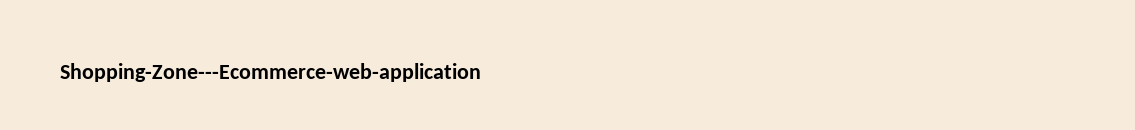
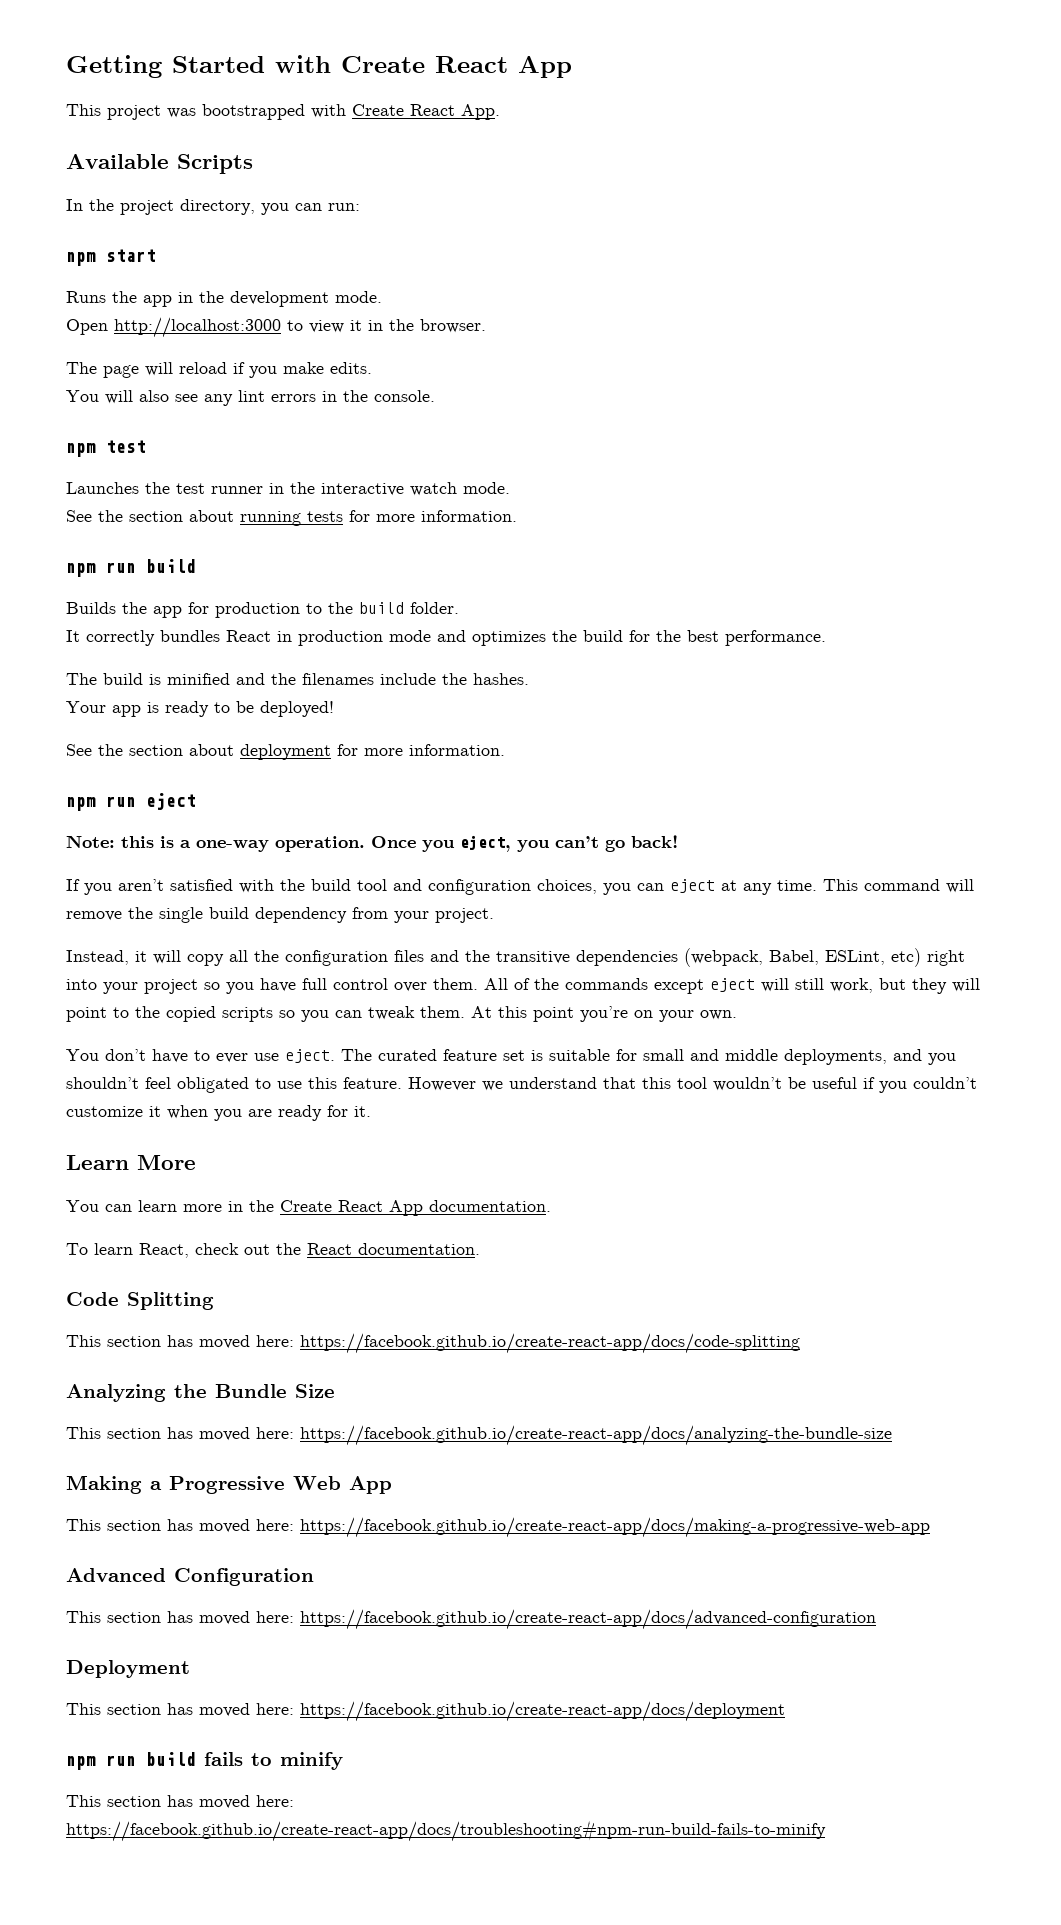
[60,63,481,82] Shopping-Zone---Ecommerce-web-application -> [66,55,572,78] [66,104,500,120] [66,154,253,174] [66,199,360,215] [66,249,156,266] [66,291,382,307] [66,317,486,338] [66,362,372,378] [66,390,435,406] [66,440,146,457] [66,482,510,496] [66,510,517,526] [66,559,196,577] [66,602,459,618] [66,630,826,646] [66,673,529,685] [66,701,334,717] [66,744,505,760] [66,793,196,811] [66,835,678,852] [66,879,974,895] [66,907,494,923] [66,948,965,967] [66,978,980,994] [66,1006,737,1022] [66,1049,956,1065] [66,1077,977,1093] [66,1105,371,1121] [66,1155,196,1170] [66,1200,551,1216] [66,1243,480,1258] [66,1292,214,1310] [66,1333,800,1354] [66,1384,335,1402] [66,1425,892,1446] [66,1475,392,1494] [66,1517,930,1538] [66,1568,314,1586] [66,1609,876,1630] [66,1660,190,1678] [66,1701,785,1722] [66,1752,343,1770] [66,1795,294,1809] [66,1820,826,1842] Getting Started with Create React App // This project was bootstrapped with Create React App. // Available Scripts // In the project directory, you can run: // npm start // Runs the app in the development mode. // Open http://localhost:3000 to view it in the browser. // The page will reload if you make edits. // You will also see any lint errors in the console. // npm test // Launches the test runner in the interactive watch mode. // See the section about running tests for more information. // npm run build // Builds the app for production to the build folder. // It correctly bundles React in production mode and optimizes the build for the best performance. // The build is minified and the filenames include the hashes. // Your app is ready to be deployed! // See the section about deployment for more information. // npm run eject // Note: this is a one-way operation. Once you eject, you can’t go back! // If you aren’t satisfied with the build tool and configuration choices, you can eject at any time. This command will remove the single build dependency from your project. // Instead, it will copy all the configuration files and the transitive dependencies (webpack, Babel, ESLint, etc) right into your project so you have full control over them. All of the commands except eject will still work, but they will point to the copied scripts so you can tweak them. At this point you’re on your own. // You don’t have to ever use eject. The curated feature set is suitable for small and middle deployments, and you shouldn’t feel obligated to use this feature. However we understand that this tool wouldn’t be useful if you couldn’t customize it when you are ready for it. // Learn More // You can learn more in the Create React App documentation. // To learn React, check out the React documentation. // Code Splitting // This section has moved here: https://facebook.github.io/create-react-app/docs/code-splitting // Analyzing the Bundle Size // This section has moved here: https://facebook.github.io/create-react-app/docs/analyzing-the-bundle-size // Making a Progressive Web App // This section has moved here: https://facebook.github.io/create-react-app/docs/making-a-progressive-web-app // Advanced Configuration // This section has moved here: https://facebook.github.io/create-react-app/docs/advanced-configuration // Deployment // This section has moved here: https://facebook.github.io/create-react-app/docs/deployment // npm run build fails to minify // This section has moved here: https://facebook.github.io/create-react-app/docs/troubleshooting#npm-run-build-fails-to-minify

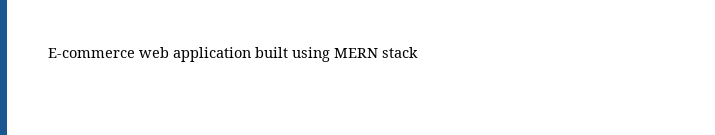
[66,55,572,78] [66,104,500,120] [66,154,253,174] [66,199,360,215] [66,249,156,266] [66,291,382,307] [66,317,486,338] [66,362,372,378] [66,390,435,406] [66,440,146,457] [66,482,510,496] [66,510,517,526] [66,559,196,577] [66,602,459,618] [66,630,826,646] [66,673,529,685] [66,701,334,717] [66,744,505,760] [66,793,196,811] [66,835,678,852] [66,879,974,895] [66,907,494,923] [66,948,965,967] [66,978,980,994] [66,1006,737,1022] [66,1049,956,1065] [66,1077,977,1093] [66,1105,371,1121] [66,1155,196,1170] [66,1200,551,1216] [66,1243,480,1258] [66,1292,214,1310] [66,1333,800,1354] [66,1384,335,1402] [66,1425,892,1446] [66,1475,392,1494] [66,1517,930,1538] [66,1568,314,1586] [66,1609,876,1630] [66,1660,190,1678] [66,1701,785,1722] [66,1752,343,1770] [66,1795,294,1809] [66,1820,826,1842] Getting Started with Create React App // This project was bootstrapped with Create React App. // Available Scripts // In the project directory, you can run: // npm start // Runs the app in the development mode. // Open http://localhost:3000 to view it in the browser. // The page will reload if you make edits. // You will also see any lint errors in the console. // npm test // Launches the test runner in the interactive watch mode. // See the section about running tests for more information. // npm run build // Builds the app for production to the build folder. // It correctly bundles React in production mode and optimizes the build for the best performance. // The build is minified and the filenames include the hashes. // Your app is ready to be deployed! // See the section about deployment for more information. // npm run eject // Note: this is a one-way operation. Once you eject, you can’t go back! // If you aren’t satisfied with the build tool and configuration choices, you can eject at any time. This command will remove the single build dependency from your project. // Instead, it will copy all the configuration files and the transitive dependencies (webpack, Babel, ESLint, etc) right into your project so you have full control over them. All of the commands except eject will still work, but they will point to the copied scripts so you can tweak them. At this point you’re on your own. // You don’t have to ever use eject. The curated feature set is suitable for small and middle deployments, and you shouldn’t feel obligated to use this feature. However we understand that this tool wouldn’t be useful if you couldn’t customize it when you are ready for it. // Learn More // You can learn more in the Create React App documentation. // To learn React, check out the React documentation. // Code Splitting // This section has moved here: https://facebook.github.io/create-react-app/docs/code-splitting // Analyzing the Bundle Size // This section has moved here: https://facebook.github.io/create-react-app/docs/analyzing-the-bundle-size // Making a Progressive Web App // This section has moved here: https://facebook.github.io/create-react-app/docs/making-a-progressive-web-app // Advanced Configuration // This section has moved here: https://facebook.github.io/create-react-app/docs/advanced-configuration // Deployment // This section has moved here: https://facebook.github.io/create-react-app/docs/deployment // npm run build fails to minify // This section has moved here: https://facebook.github.io/create-react-app/docs/troubleshooting#npm-run-build-fails-to-minify -> [48,47,418,62] E-commerce web application built using MERN stack

